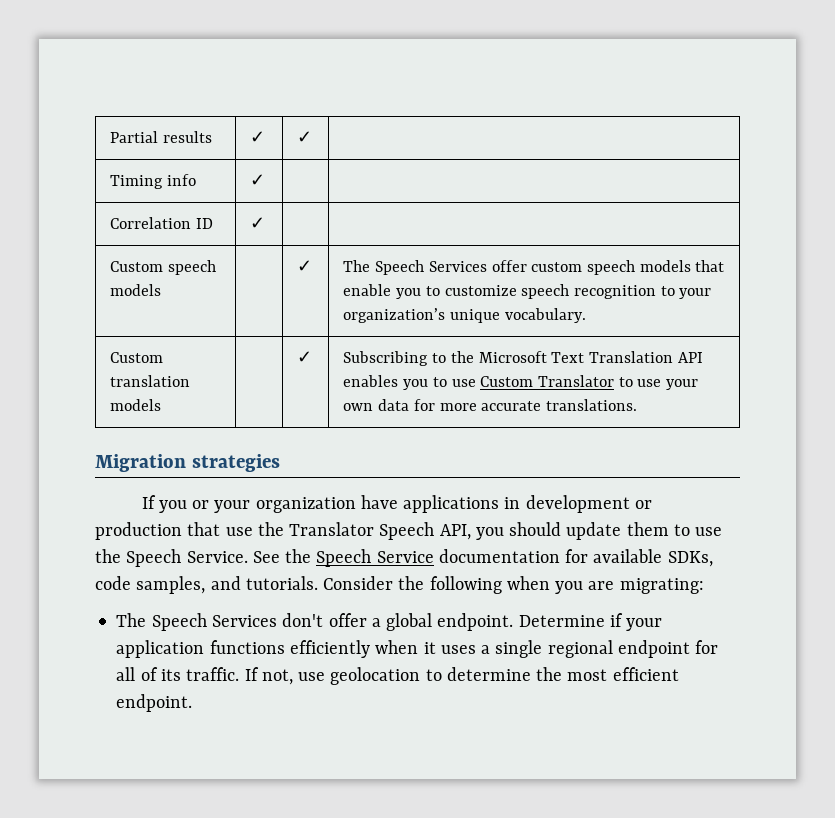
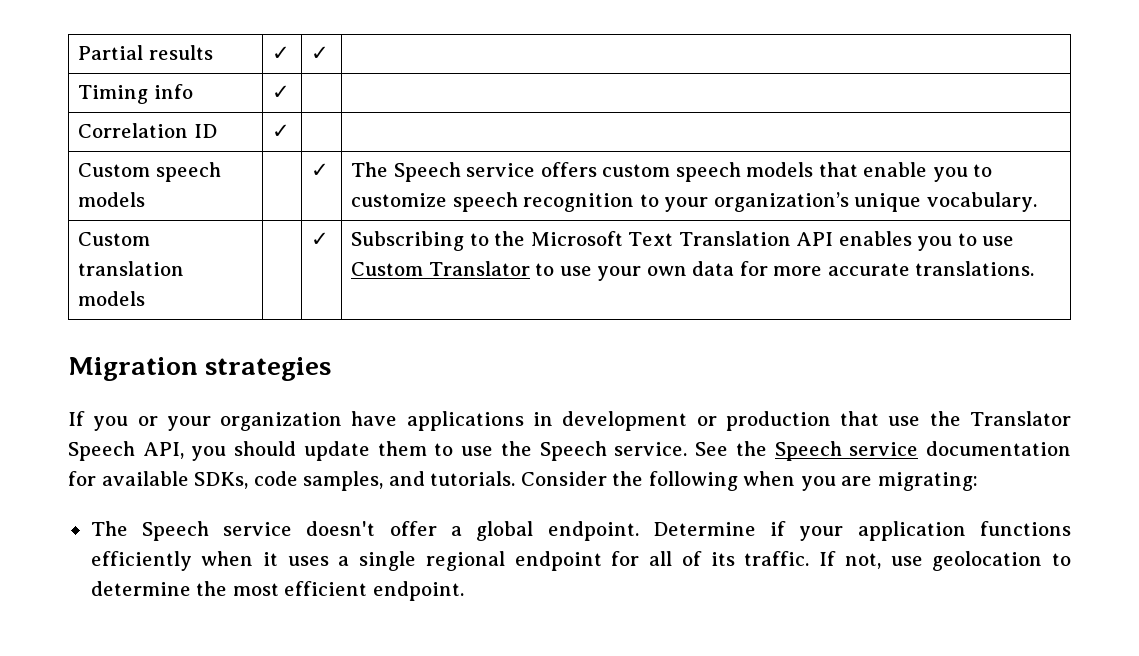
[428,260,527,272] Services offer -> [466,162,597,177] service offers
[186,551,248,563] Service. -> [614,442,688,456] service.
[376,551,434,563] Service -> [849,442,919,456] service
[211,613,324,627] Services don't -> [223,521,376,536] service doesn't

